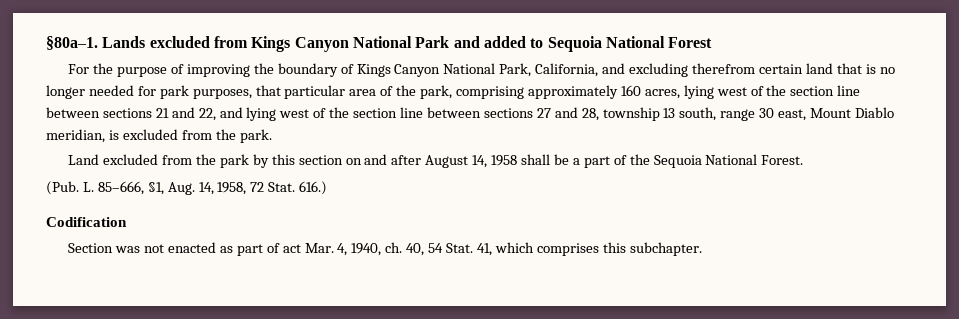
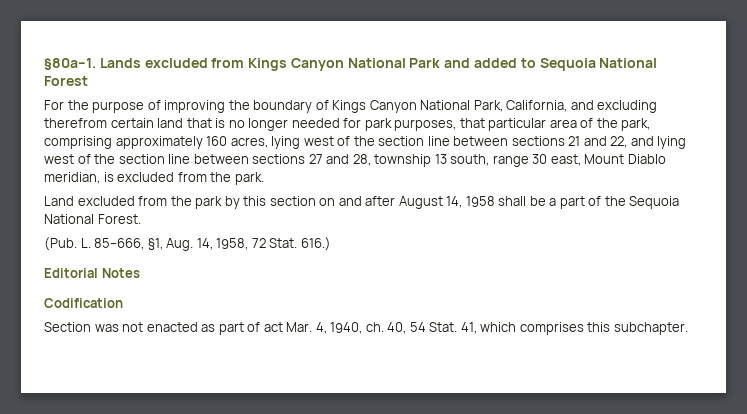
(328, 188) none -> [44,268,140,278] // Editorial Notes

